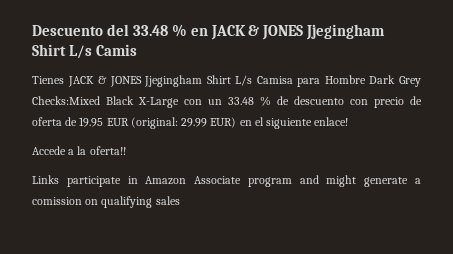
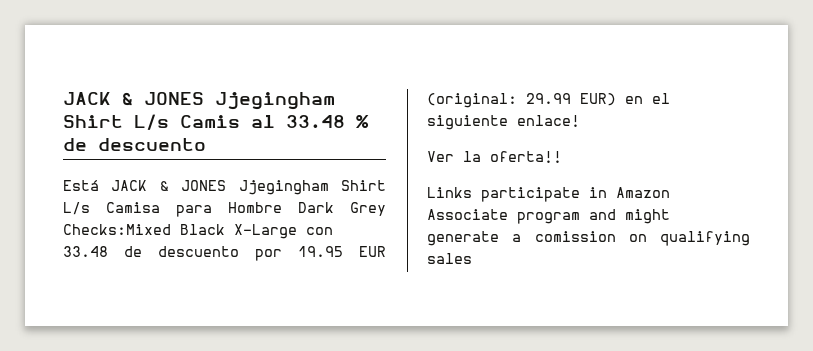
[32,24,208,37] Descuento del 33.48 % en -> (63, 98) none
[32,76,64,84] // Tienes -> [251,115,369,128] [63,138,206,151] [63,180,99,191] al 33.48 % de descuento // Está
[208,96,422,108] [32,117,78,126] un 33.48 % de descuento con precio de oferta de -> [63,246,282,261] 33.48 de descuento por
[32,146,75,155] Accede a -> [427,151,454,162] Ver

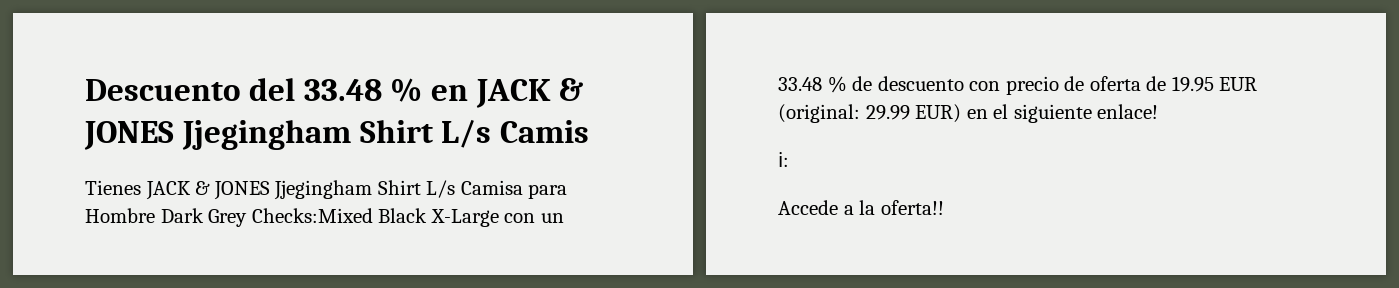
(63, 98) none -> [85,78,469,102] Descuento del 33.48 % en
[251,115,369,128] [63,138,206,151] [63,180,99,191] al 33.48 % de descuento // Está -> [85,180,141,195] // Tienes
[63,246,282,261] 33.48 de descuento por -> [540,213,564,223] [778,76,1167,95] un 33.48 % de descuento con precio de oferta de
[427,151,454,162] Ver -> [778,152,789,167] [778,200,854,215] ℹ: // Accede a
[427,187,670,202] [427,209,670,224] [427,231,750,246] [427,253,472,264] // Links participate in Amazon Associate program and might generate a comission on qualifying sales -> (944, 207) none

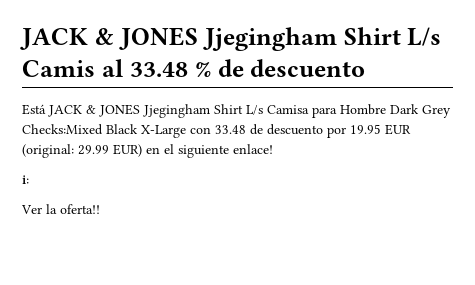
[85,78,469,102] Descuento del 33.48 % en -> (20, 39) none
[85,180,141,195] // Tienes -> [101,59,366,77] [22,104,46,115] al 33.48 % de descuento // Está
[540,213,564,223] [778,76,1167,95] un 33.48 % de descuento con precio de oferta de -> [215,124,346,138] 33.48 de descuento por
[778,200,854,215] Accede a -> [21,205,42,214] Ver

